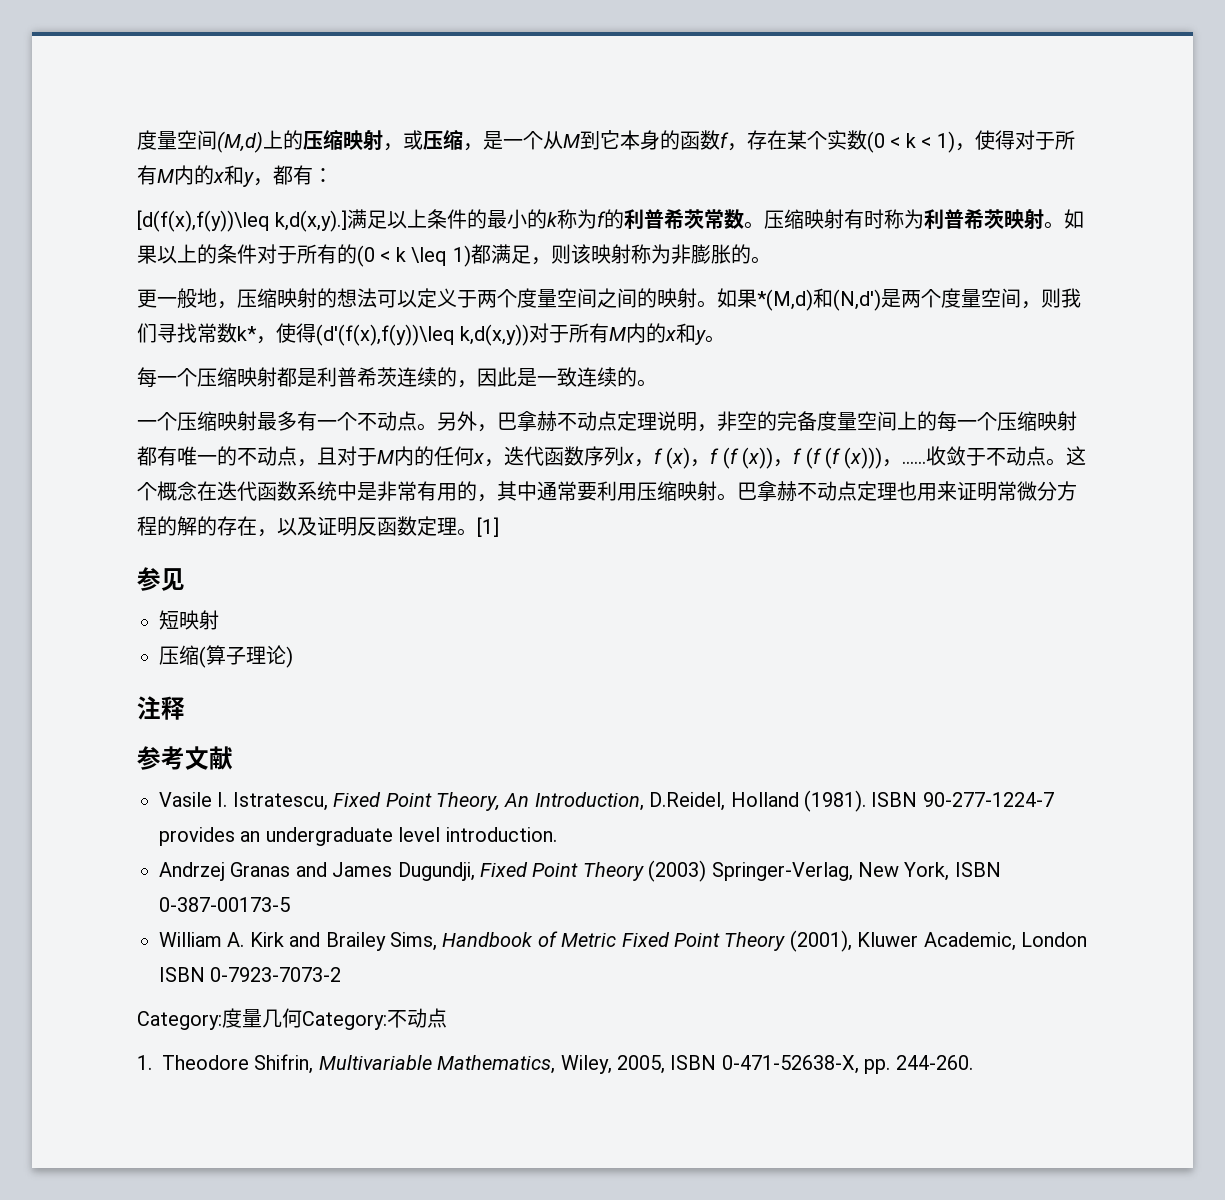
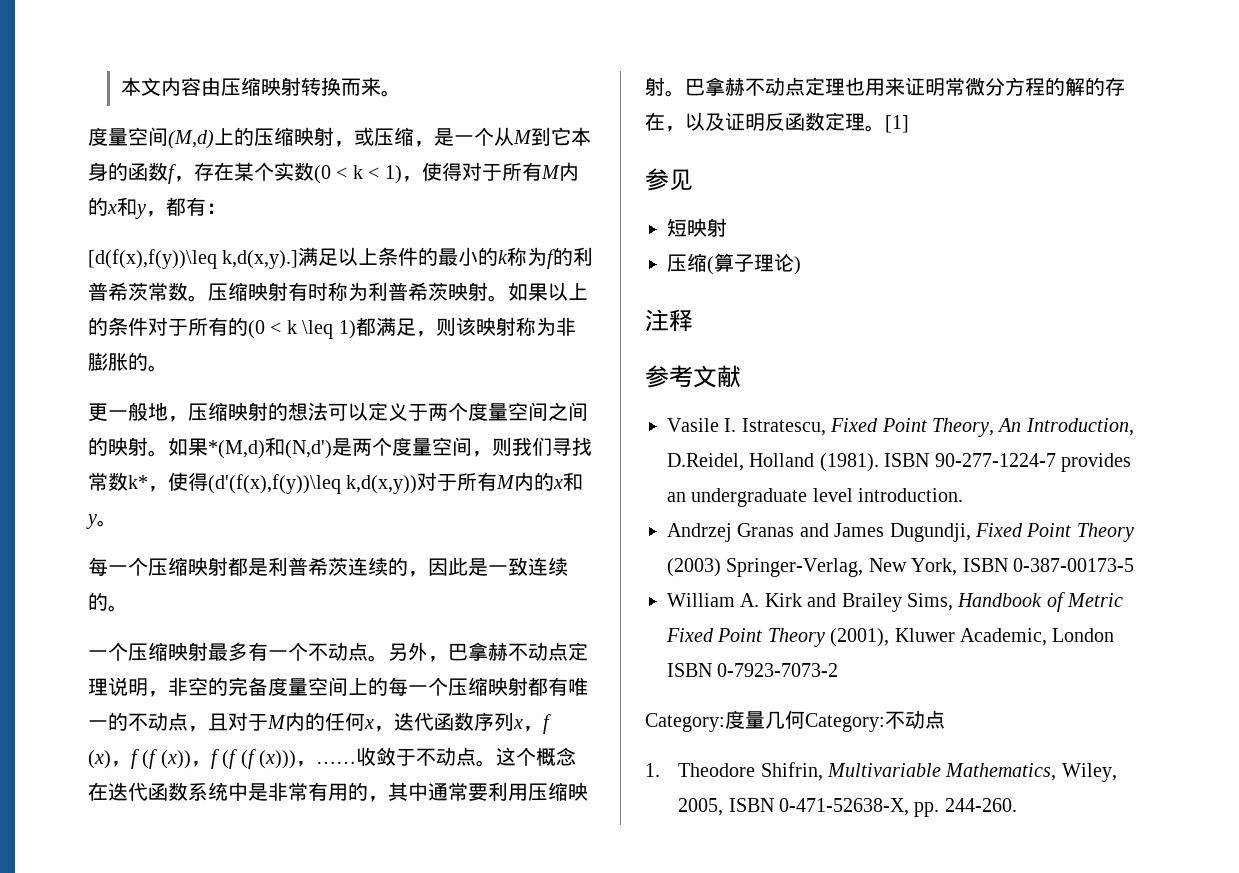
(137, 140) none -> [121,77,402,97] 本文内容由压缩映射转换而来。 //

